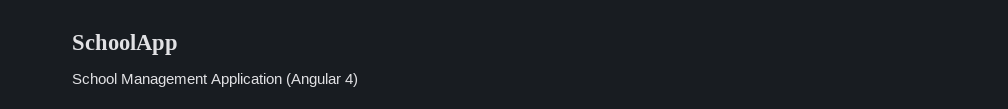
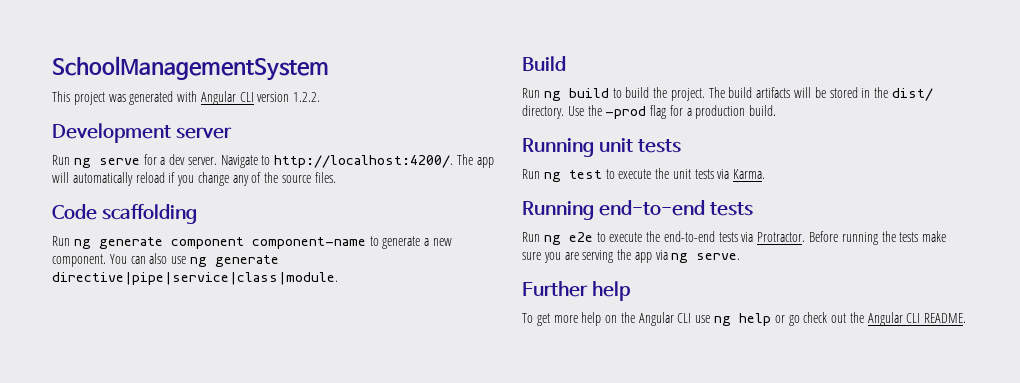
[72,34,178,55] [72,73,359,87] SchoolApp // School Management Application (Angular 4) -> [52,56,329,81] [52,91,321,105] [52,123,232,143] [52,154,494,168] [52,172,336,186] [52,204,197,224] [52,236,452,249] [52,253,279,267] [52,272,338,285] [522,56,566,71] [522,87,933,101] [522,105,777,119] [522,138,681,157] [522,168,766,182] [522,200,753,220] [522,231,947,245] [522,249,741,263] [522,281,630,301] [522,312,967,326] SchoolManagementSystem // This project was generated with Angular CLI version 1.2.2. // Development server // Run ng serve for a dev server. Navigate to http://localhost:4200/. The app will automatically reload if you change any of the source files. // Code scaffolding // Run ng generate component component-name to generate a new component. You can also use ng generate directive|pipe|service|class|module. // Build // Run ng build to build the project. The build artifacts will be stored in the dist/ directory. Use the -prod flag for a production build. // Running unit tests // Run ng test to execute the unit tests via Karma. // Running end-to-end tests // Run ng e2e to execute the end-to-end tests via Protractor. Before running the tests make sure you are serving the app via ng serve. // Further help // To get more help on the Angular CLI use ng help or go check out the Angular CLI README.

